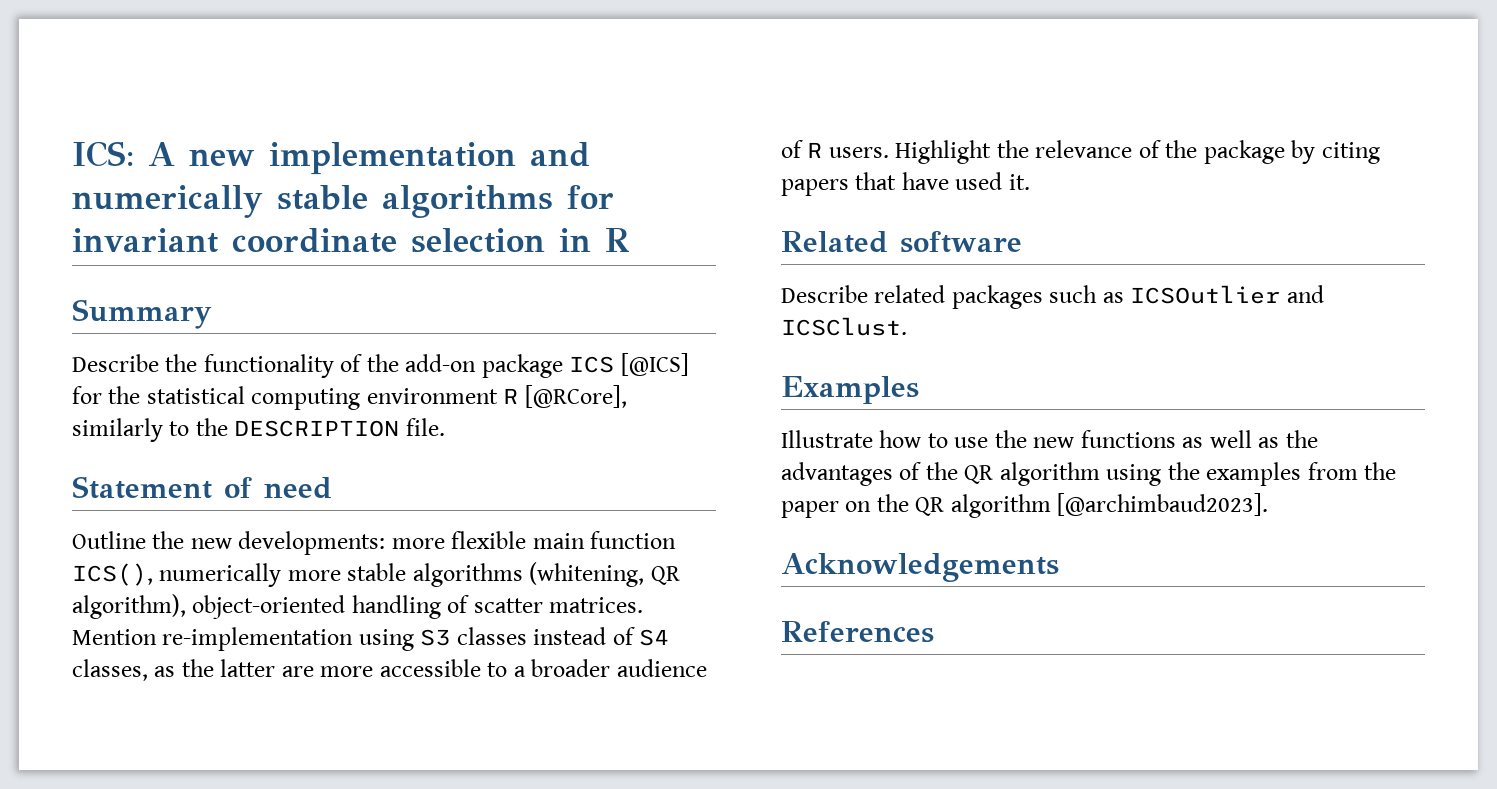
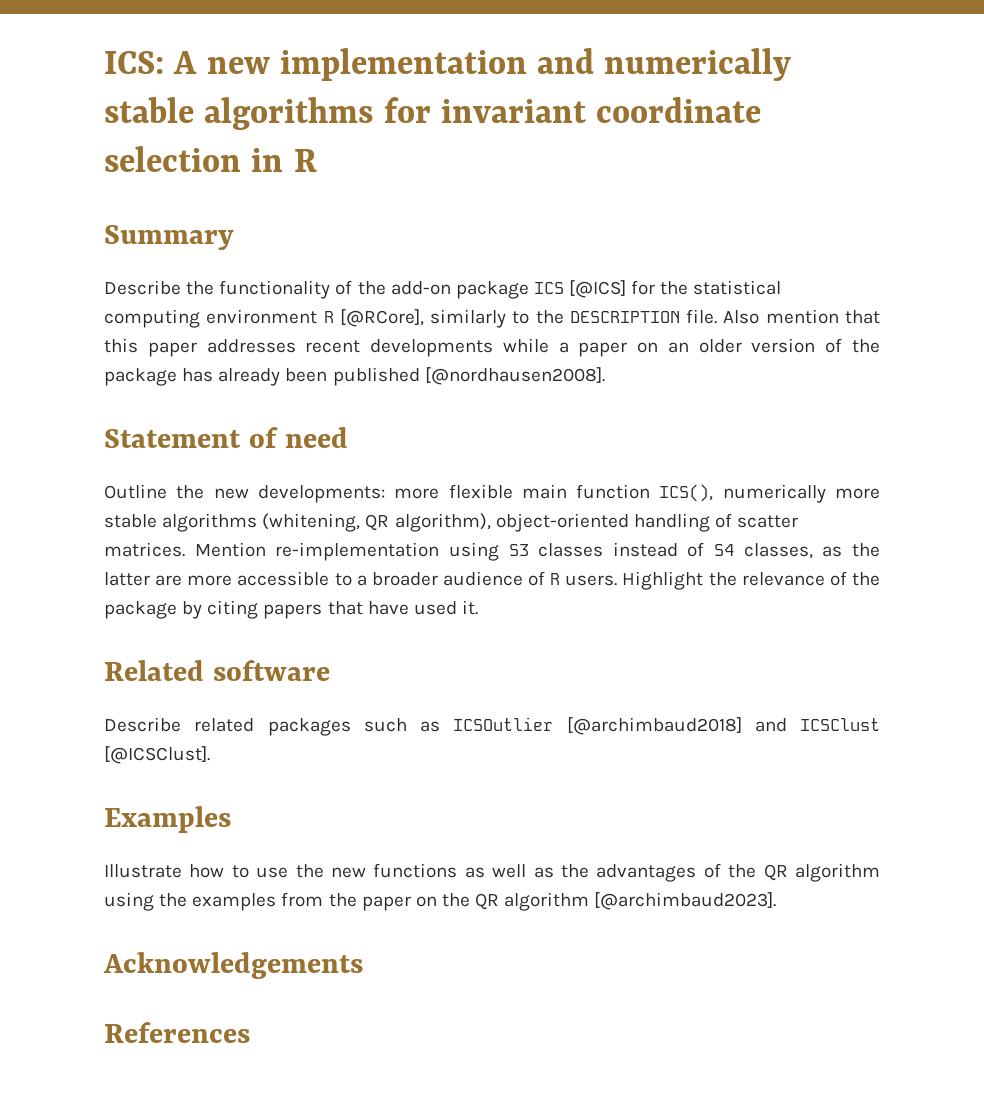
(445, 427) none -> [723,309,880,324] [104,338,880,357] [104,367,605,386] Also mention that this paper addresses recent developments while a paper on an older version of the package has already been published [@nordhausen2008].
[1286,285,1324,303] [781,317,907,336] and ICSClust. -> [566,717,880,735] [104,746,210,764] [@archimbaud2018] and ICSClust [@ICSClust].

